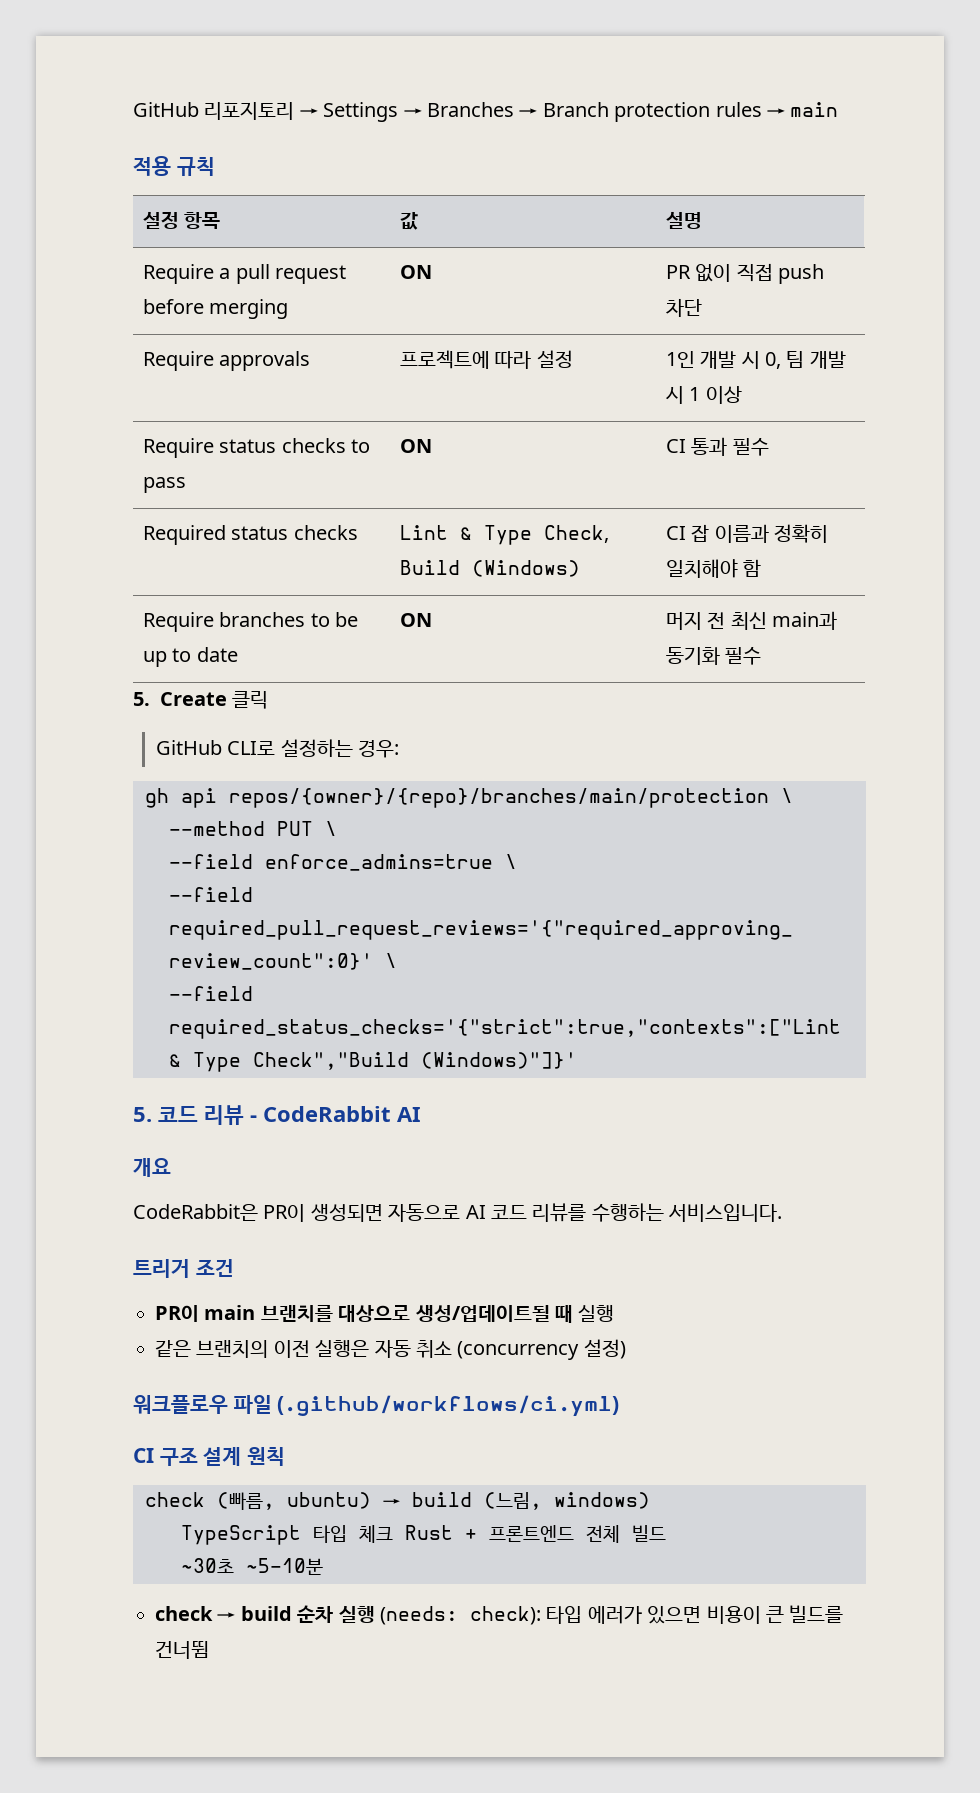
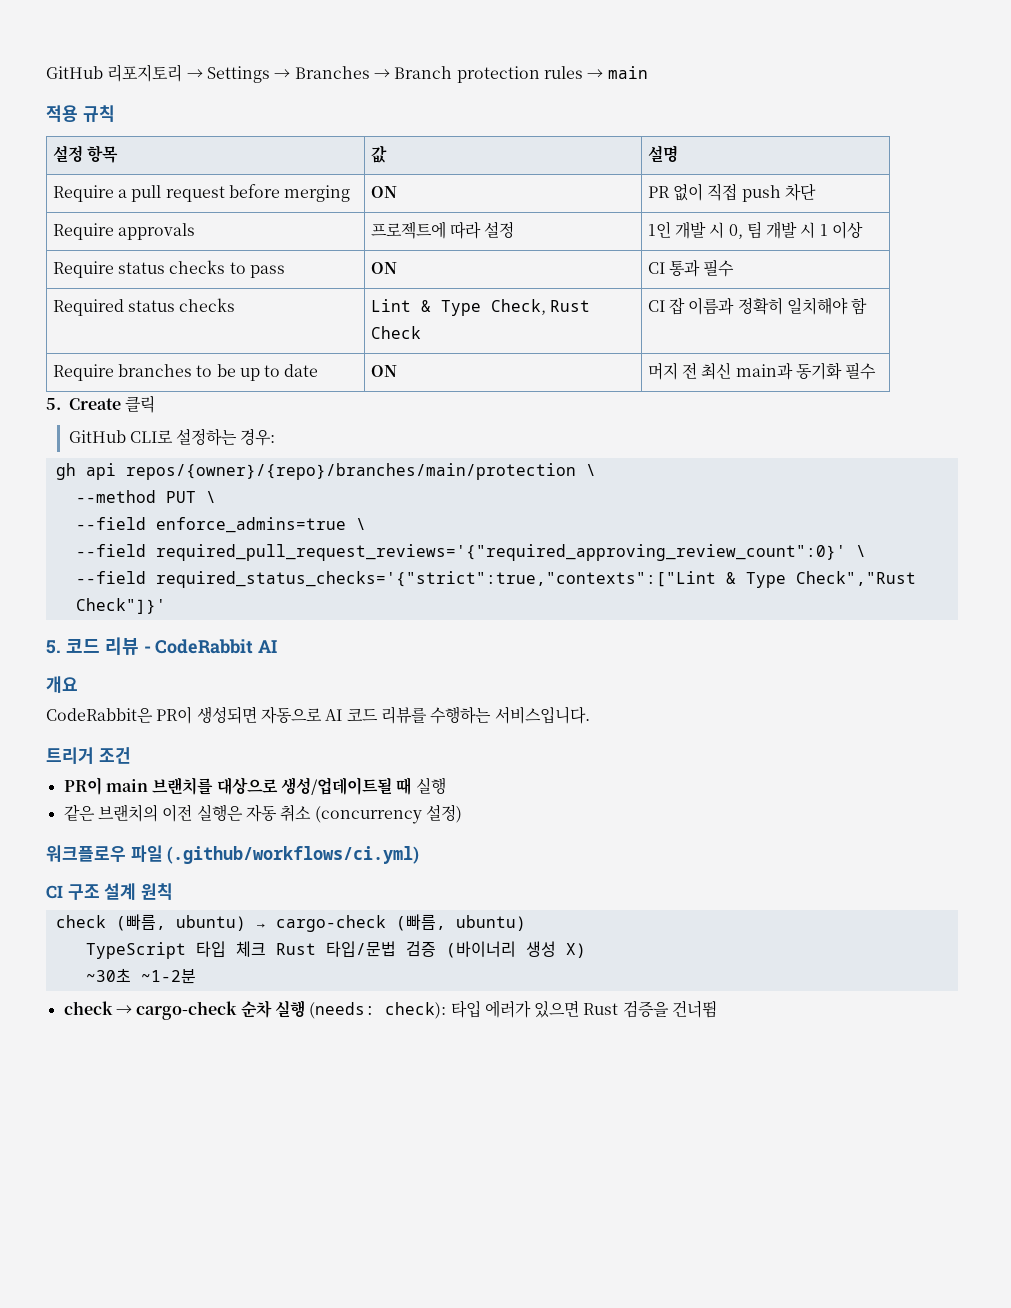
[399,560,580,577] Build (Windows) -> [549,300,590,312] [370,326,421,339] Rust Check
[253,1052,577,1070] Check","Build (Windows)"]}' -> [795,571,916,586] [75,598,166,614] Check","Rust Check"]}'
[412,1492,650,1510] build (느림, windows) -> [275,914,526,932] cargo-check (빠름, ubuntu)
[465,1525,666,1543] + 프론트엔드 전체 빌드 -> [325,941,586,958] 타입/문법 검증 (바이너리 생성 X)
[246,1558,323,1575] ~5-10분 -> [140,969,196,984] ~1-2분
[240,1606,292,1621] build -> [136,1001,238,1020] cargo-check
[706,1605,844,1624] 비용이 큰 빌드를 -> [583,1000,669,1018] Rust 검증을

